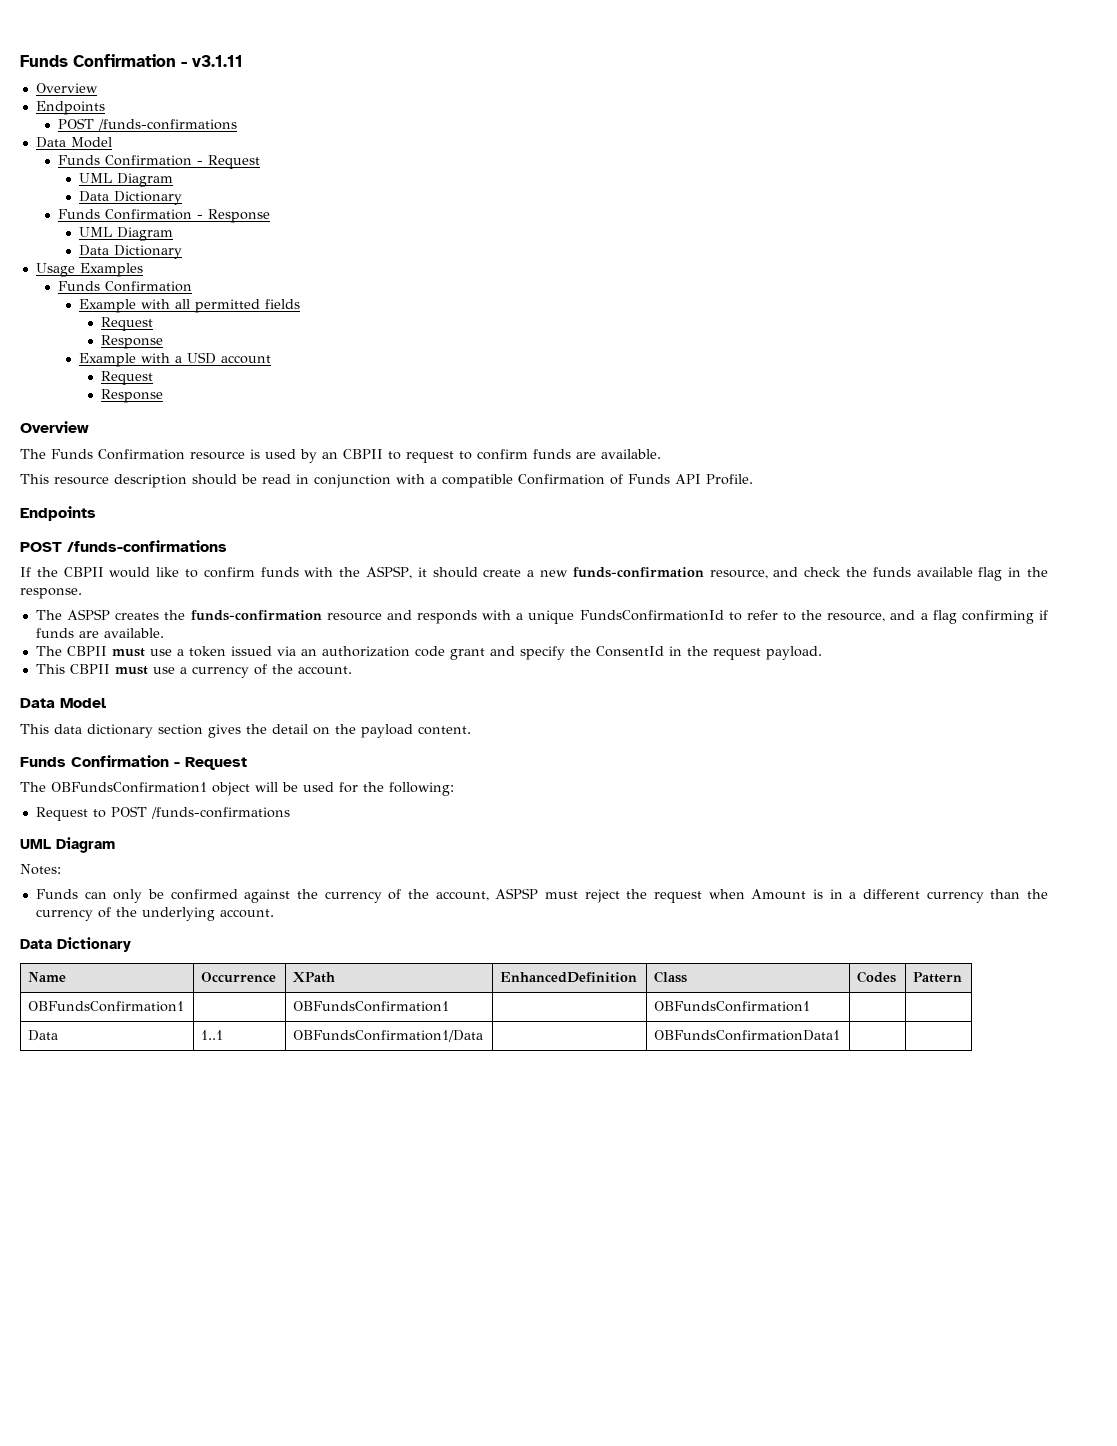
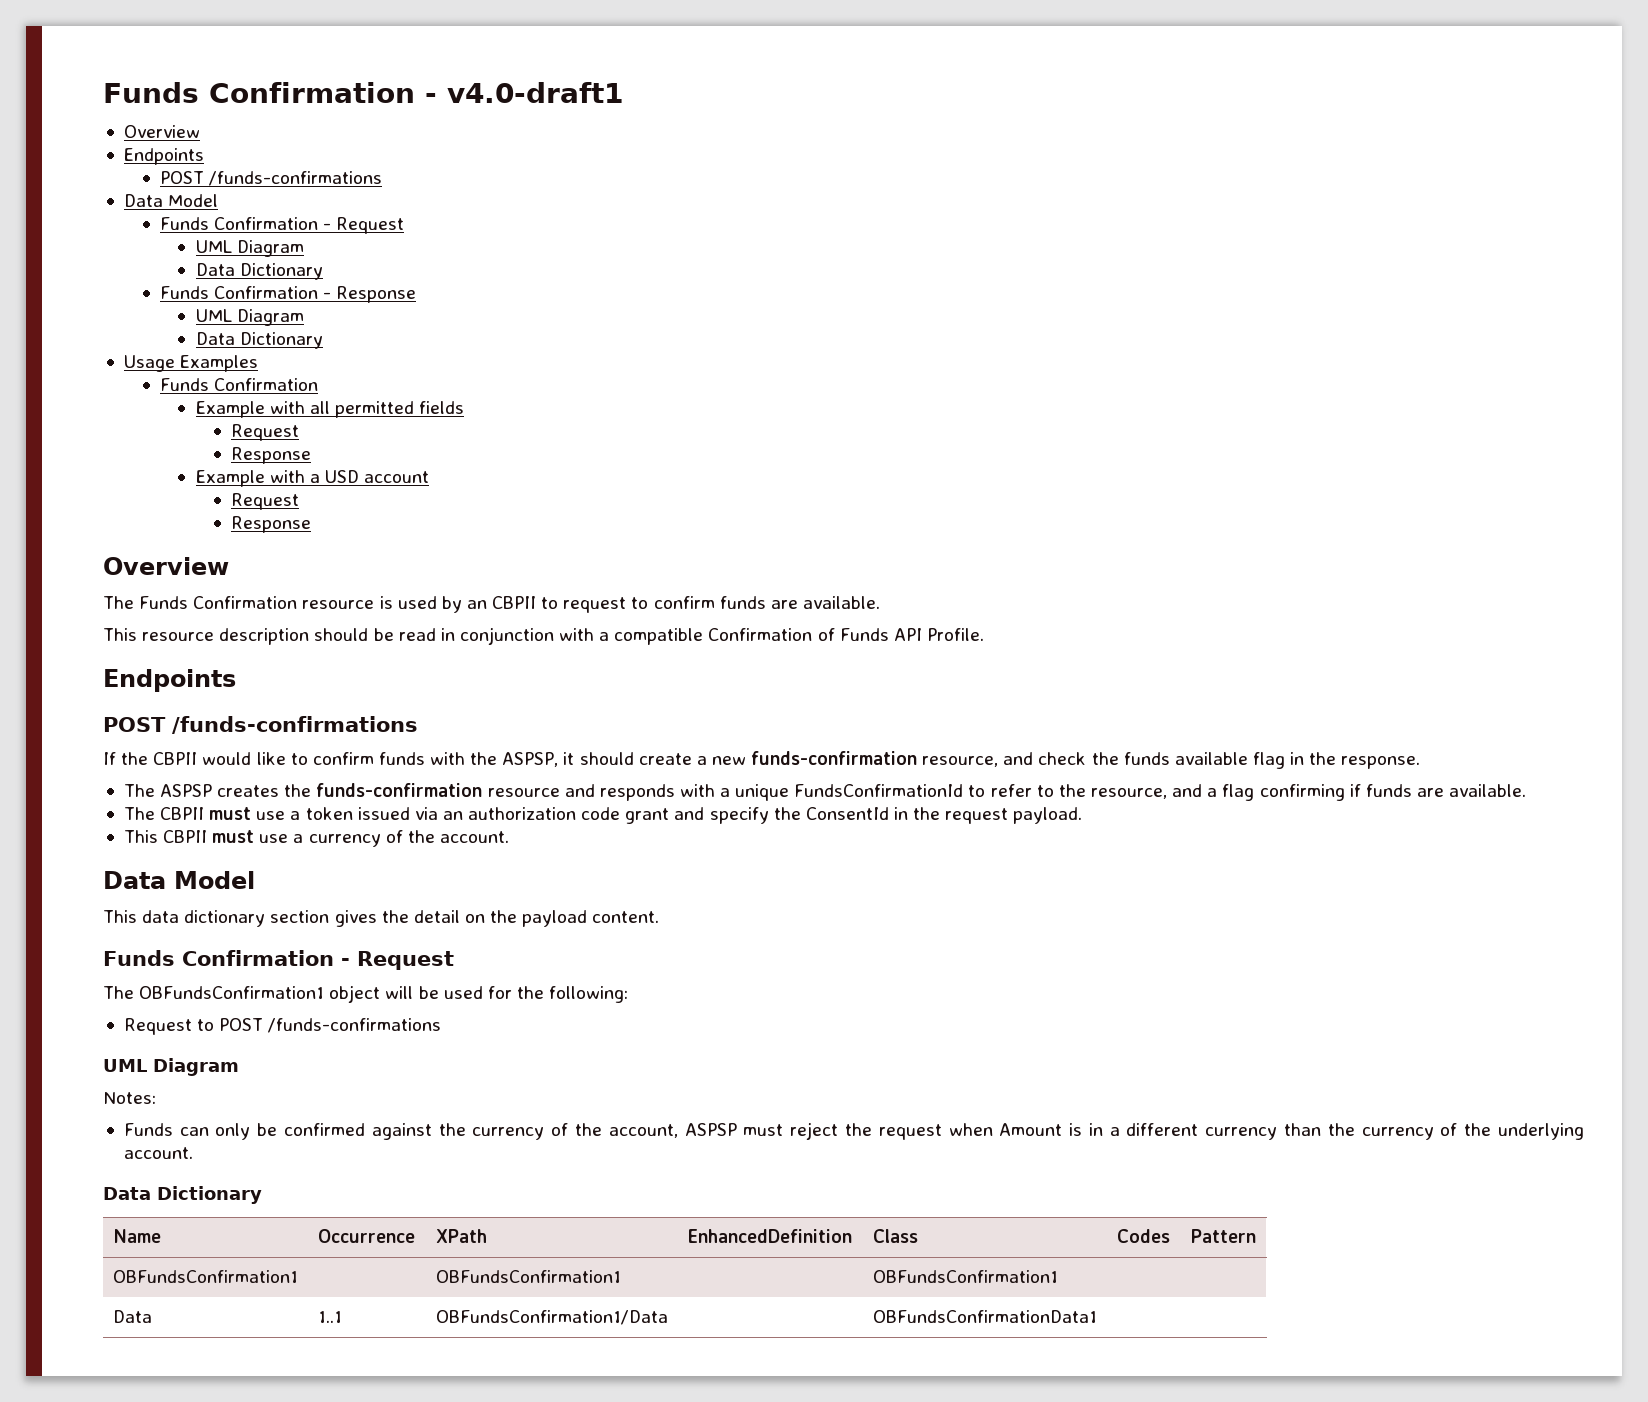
[20,54,243,67] Funds Confirmation - v3.1.11 -> [103,82,623,103] Funds Confirmation - v4.0-draft1

